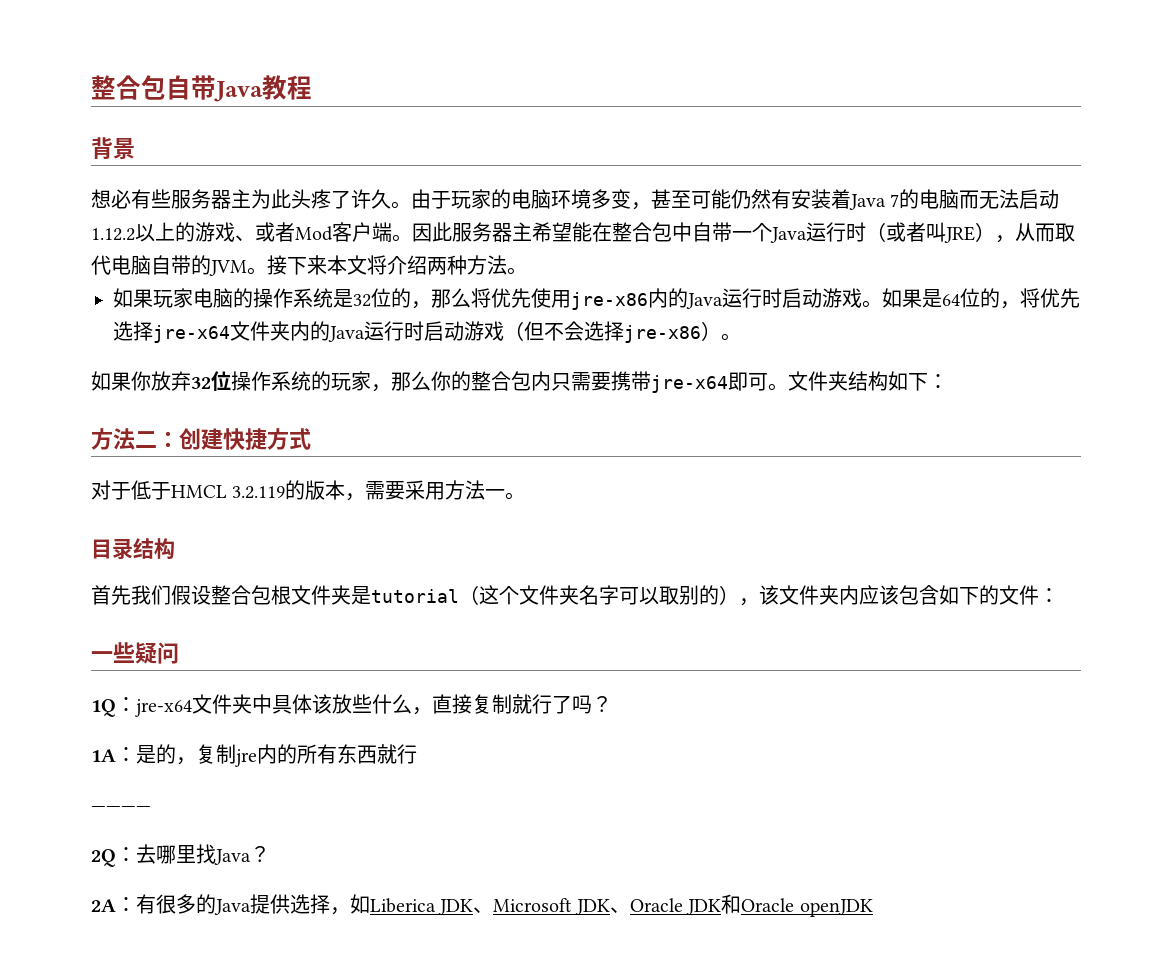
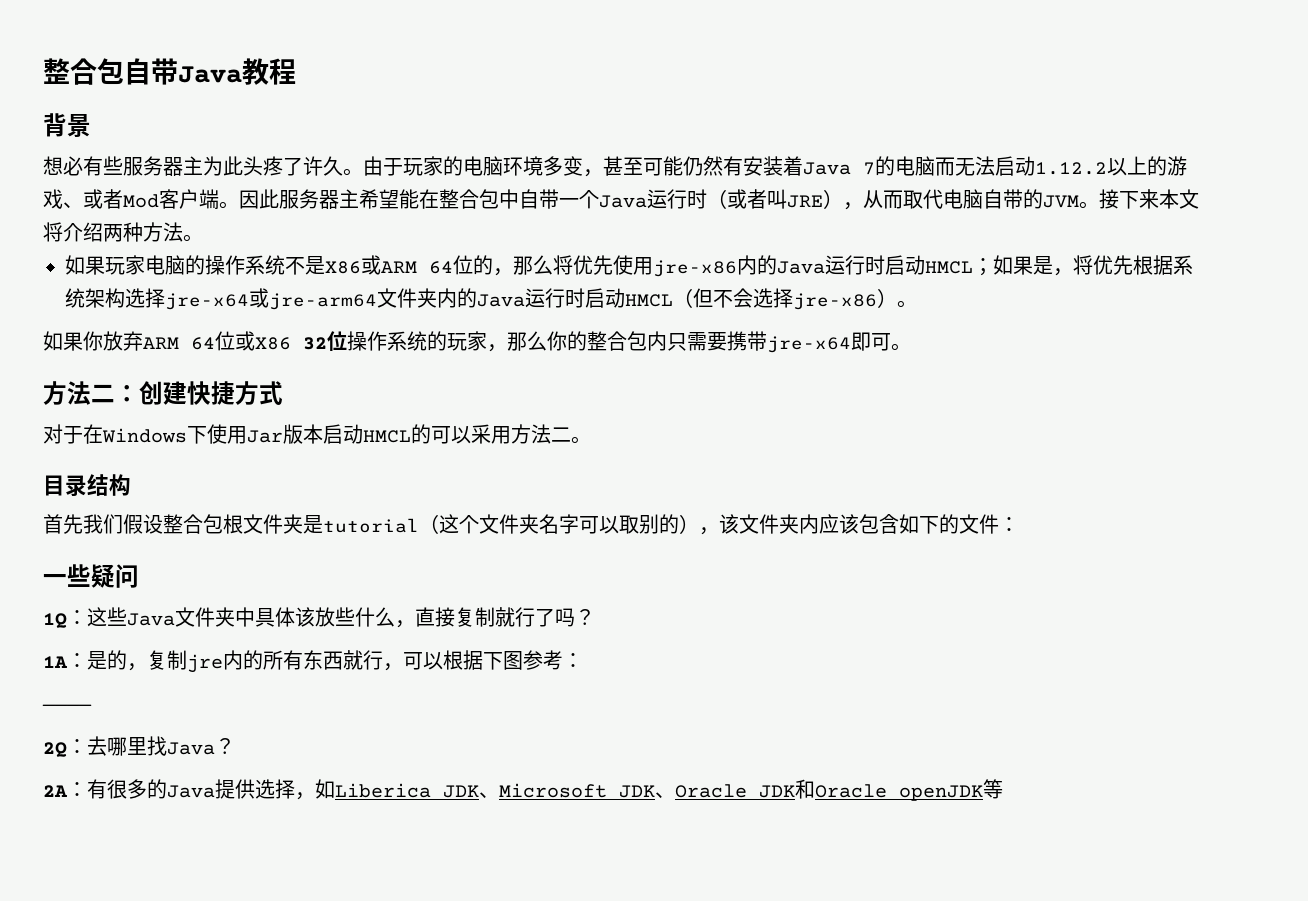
[333,289,371,308] 是32 -> [285,255,453,275] 不是X86或ARM 64
[822,288,1080,309] 游戏。如果是64位的，将优先 -> [925,255,1193,276] [65,288,125,308] HMCL；如果是，将优先根据系统架构
(230, 334) none -> [249,288,377,310] 或jre-arm64
[464,321,504,341] 游戏 -> [625,294,673,307] HMCL
(191, 381) none -> [143,331,291,351] ARM 64位或X86
[788,371,948,391] 文件夹结构如下： -> (911, 347) none
[131,480,406,501] 低于HMCL 3.2.119的版本，需要 -> [83,424,471,444] 在Windows下使用Jar版本启动HMCL的可以
[485,489,506,498] 一 -> [551,427,571,442] 二
[135,699,192,717] jre-x64 -> [87,607,175,627] 这些Java
(417, 754) none -> [383,650,583,671] ，可以根据下图参考：
(873, 908) none -> [983,779,1003,799] 等

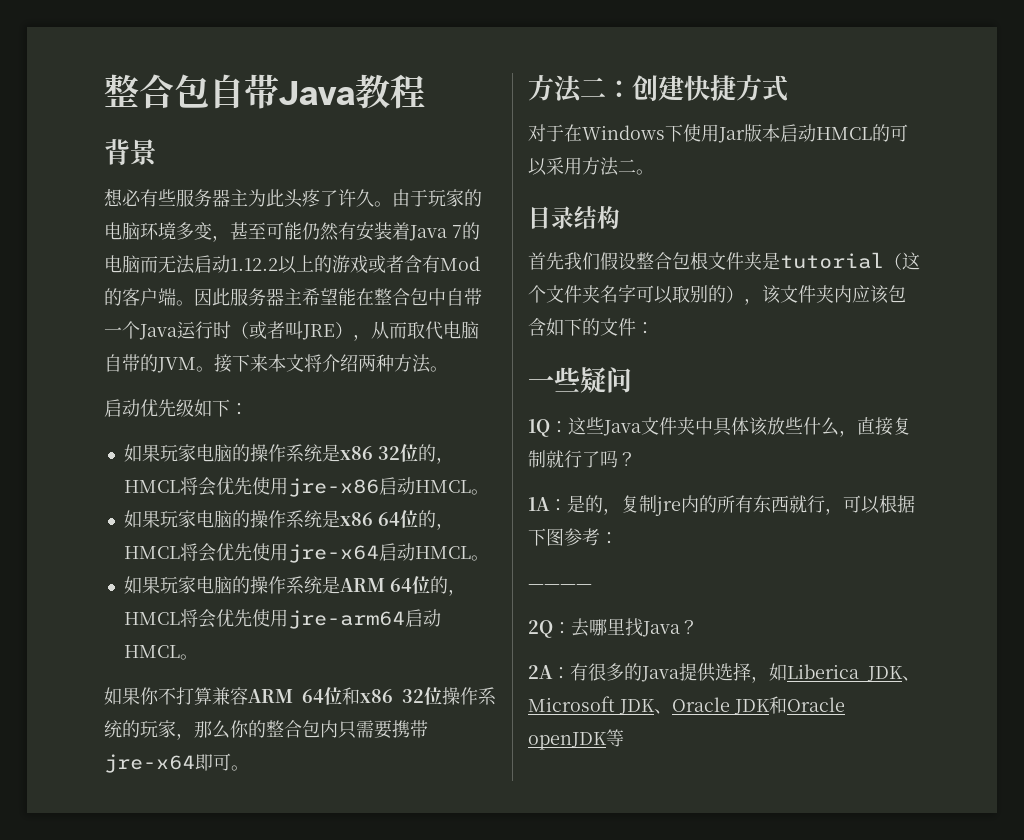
[63,189,159,209] 、或者Mod -> [368,255,480,273] [104,288,122,306] 或者含有Mod的
[65,255,1193,277] [65,288,897,310] // 如果玩家电脑的操作系统不是X86或ARM 64位的，那么将优先使用jre-x86内的Java运行时启动HMCL；如果是，将优先根据系统架构选择jre-x64或jre-arm64文件夹内的Java运行时启动HMCL（但不会选择jre-x86） -> [104,399,248,417] [123,444,454,464] [123,477,489,497] [123,510,454,530] [123,543,489,563] [123,576,466,596] [123,609,441,629] [123,645,180,658] // 启动优先级如下： // 如果玩家电脑的操作系统是x86 32位的，HMCL将会优先使用jre-x86启动HMCL。 // 如果玩家电脑的操作系统是x86 64位的，HMCL将会优先使用jre-x64启动HMCL。 // 如果玩家电脑的操作系统是ARM 64位的，HMCL将会优先使用jre-arm64启动HMCL
[103,331,291,351] 放弃ARM 64位或X86 -> [158,687,393,705] 不打算兼容ARM 64位和x86

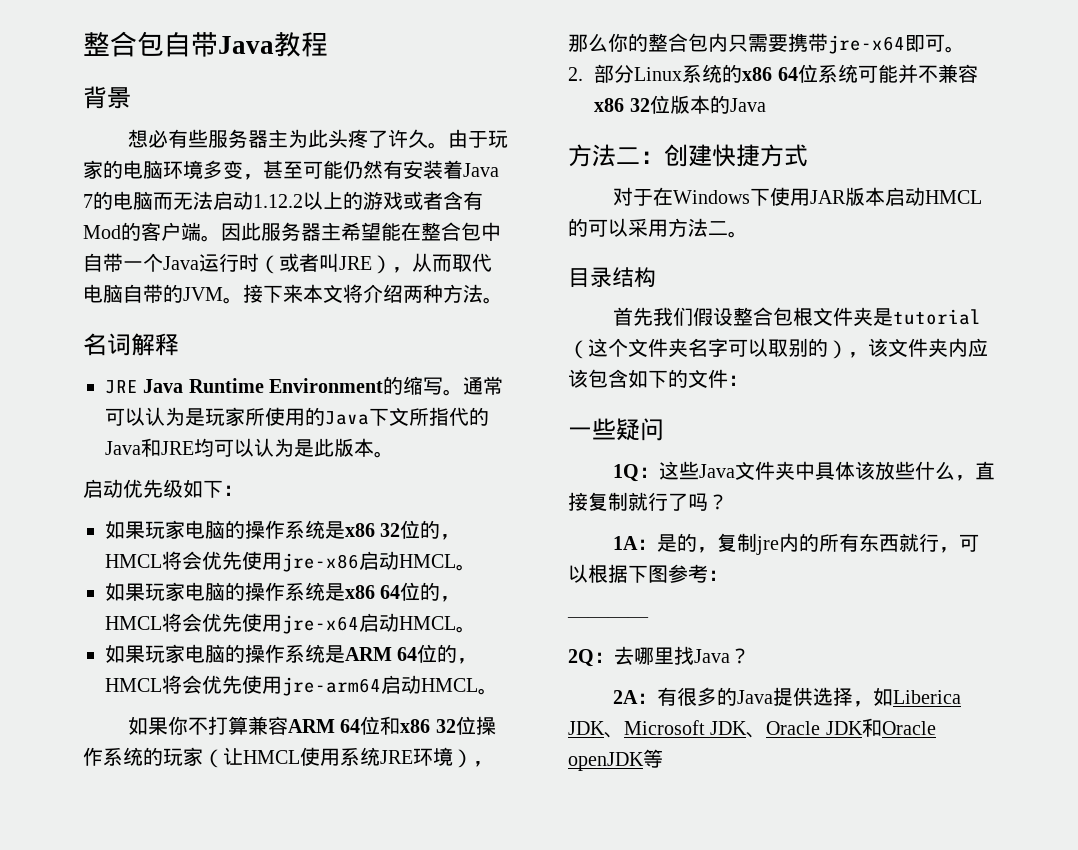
(448, 369) none -> [83,333,179,356] [105,376,504,396] [105,407,489,426] [105,438,394,458] // 名词解释 // JRE Java Runtime Environment的缩写。通常可以认为是玩家所使用的Java下文所指代的Java和JRE均可以认为是此版本。
(176, 729) none -> [203,747,473,768] （让HMCL使用系统JRE环境）
(249, 768) none -> [568,64,978,84] [594,95,766,114] // 2.部分Linux系统的x86 64位系统可能并不兼容x86 32位版本的Java
[718,127,745,143] Jar -> [809,190,846,204] JAR

